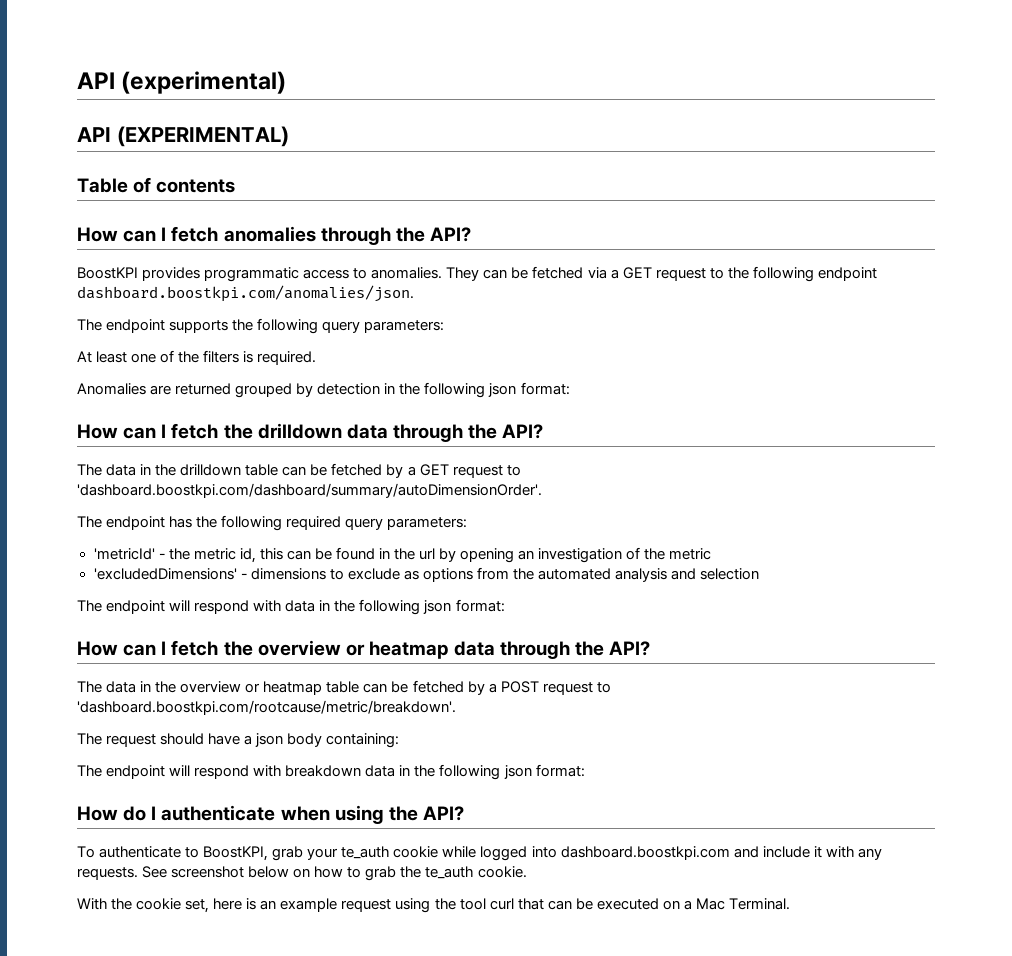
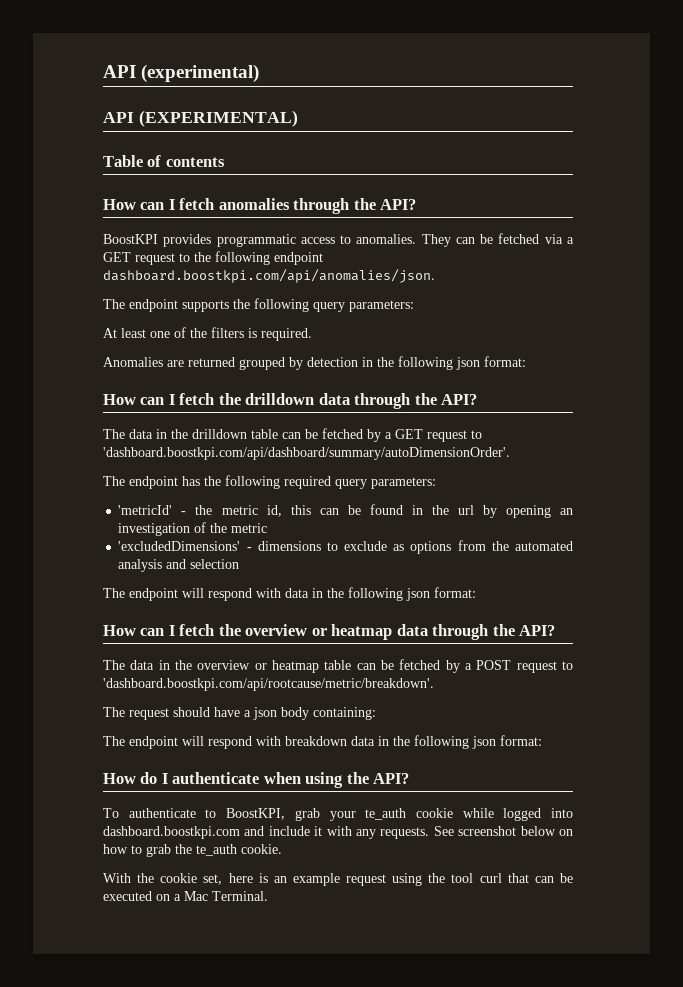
[77,285,414,302] dashboard.boostkpi.com/anomalies/json. -> [103,269,435,283] dashboard.boostkpi.com/api/anomalies/json.
[77,483,542,498] 'dashboard.boostkpi.com/dashboard/summary/autoDimensionOrder'. -> [103,447,510,460] 'dashboard.boostkpi.com/api/dashboard/summary/autoDimensionOrder'.
[77,700,456,715] 'dashboard.boostkpi.com/rootcause/metric/breakdown'. -> [103,678,434,691] 'dashboard.boostkpi.com/api/rootcause/metric/breakdown'.

